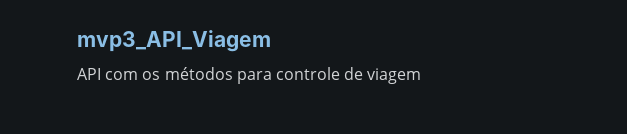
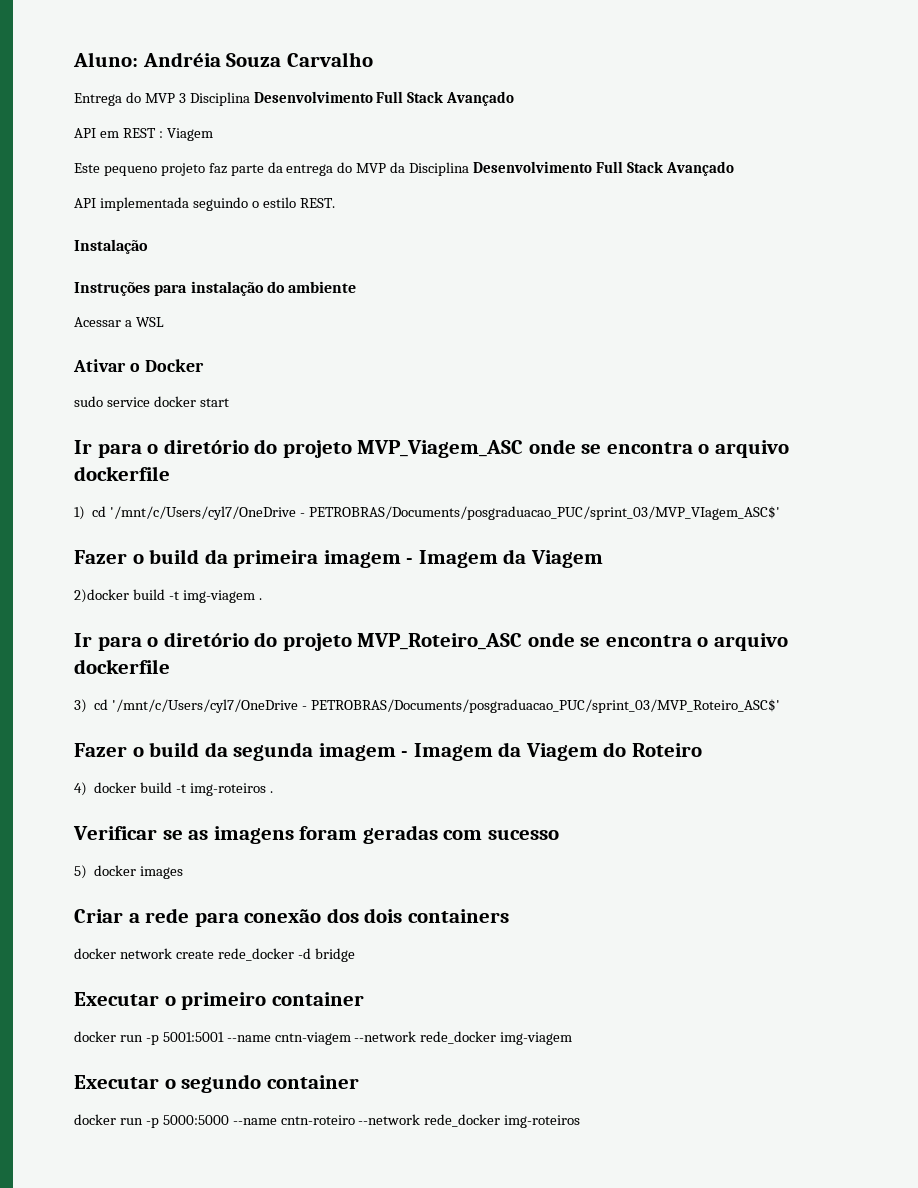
[77,30,271,52] [77,67,422,84] mvp3_API_Viagem // API com os métodos para controle de viagem -> [73,52,373,67] [74,91,515,106] [74,128,213,141] [74,161,734,176] [74,197,335,211] [74,239,148,254] [74,281,357,296] [74,317,164,327] [73,359,204,372] [74,396,229,407] [74,439,789,458] [74,466,170,481] [74,506,780,520] [74,549,603,568] [74,589,262,603] [74,632,788,651] [74,659,170,674] [74,699,780,713] [74,742,702,761] [74,782,273,796] [73,825,559,844] [74,865,184,879] [74,908,509,927] [74,948,355,962] [74,992,364,1010] [74,1031,573,1045] [74,1074,359,1093] [74,1114,581,1128] Aluno: Andréia Souza Carvalho // Entrega do MVP 3 Disciplina Desenvolvimento Full Stack Avançado // API em REST : Viagem // Este pequeno projeto faz parte da entrega do MVP da Disciplina Desenvolvimento Full Stack Avançado // API implementada seguindo o estilo REST. // Instalação // Instruções para instalação do ambiente // Acessar a WSL // Ativar o Docker // sudo service docker start // Ir para o diretório do projeto MVP_Viagem_ASC onde se encontra o arquivo dockerfile // 1) cd '/mnt/c/Users/cyl7/OneDrive - PETROBRAS/Documents/posgraduacao_PUC/sprint_03/MVP_VIagem_ASC$' // Fazer o build da primeira imagem - Imagem da Viagem // 2)docker build -t img-viagem . // Ir para o diretório do projeto MVP_Roteiro_ASC onde se encontra o arquivo dockerfile // 3) cd '/mnt/c/Users/cyl7/OneDrive - PETROBRAS/Documents/posgraduacao_PUC/sprint_03/MVP_Roteiro_ASC$' // Fazer o build da segunda imagem - Imagem da Viagem do Roteiro // 4) docker build -t img-roteiros . // Verificar se as imagens foram geradas com sucesso // 5) docker images // Criar a rede para conexão dos dois containers // docker network create rede_docker -d bridge // Executar o primeiro container // docker run -p 5001:5001 --name cntn-viagem --network rede_docker img-viagem // Executar o segundo container // docker run -p 5000:5000 --name cntn-roteiro --network rede_docker img-roteiros

